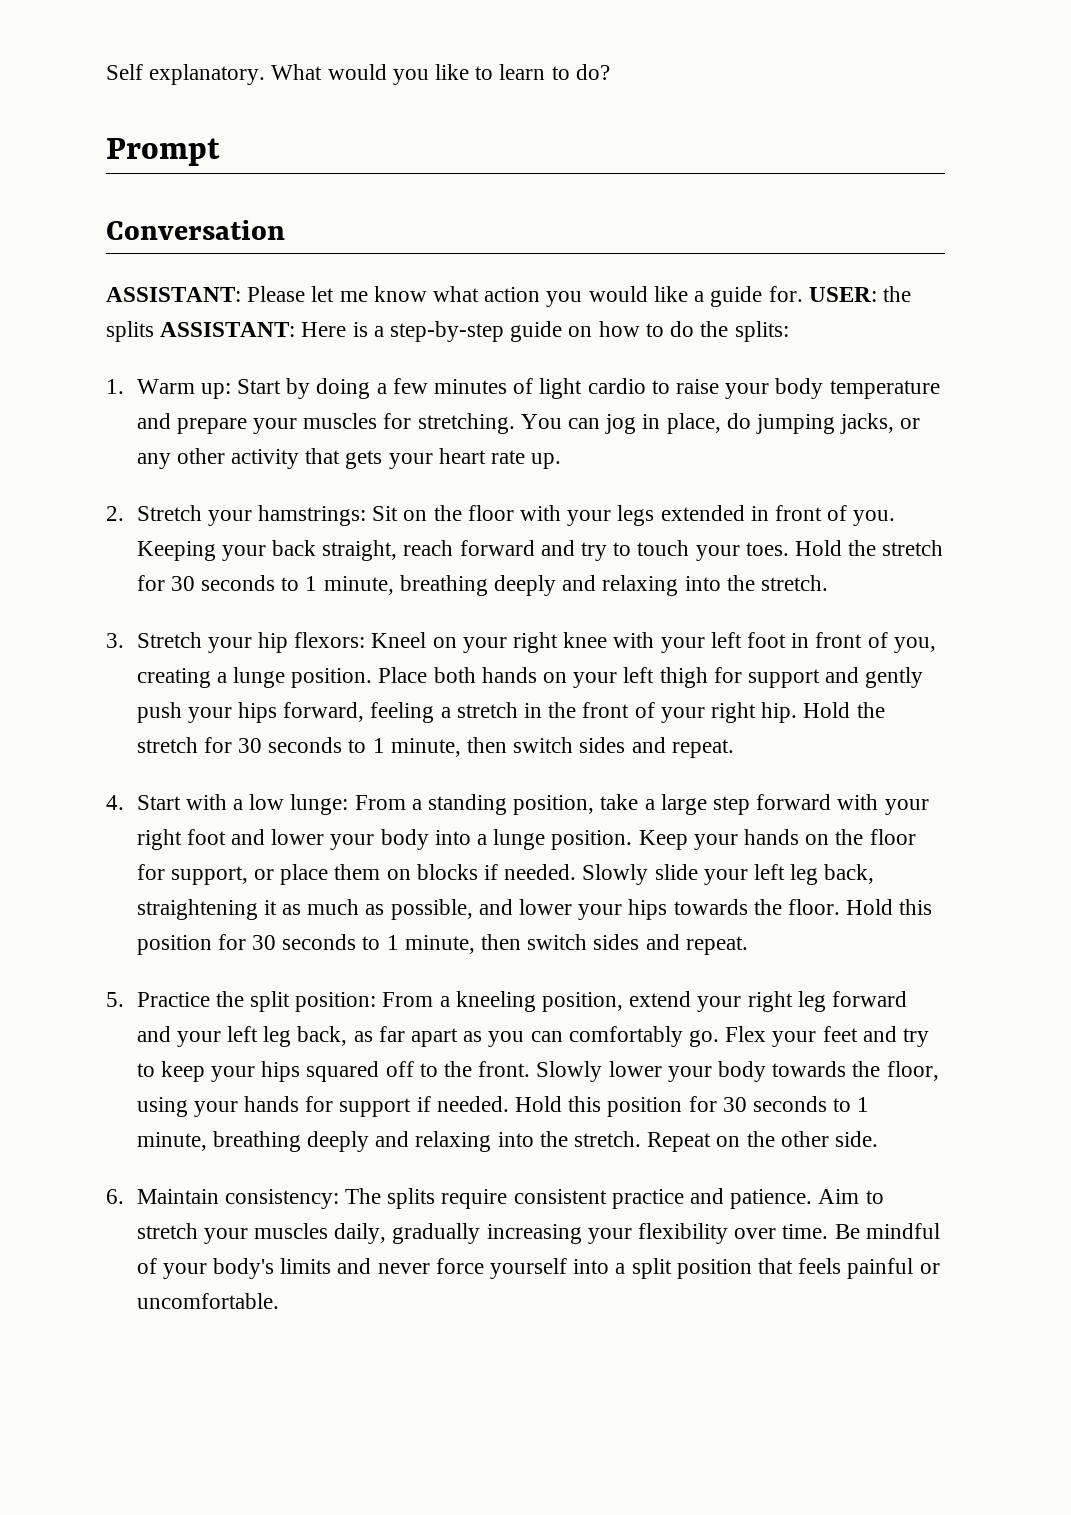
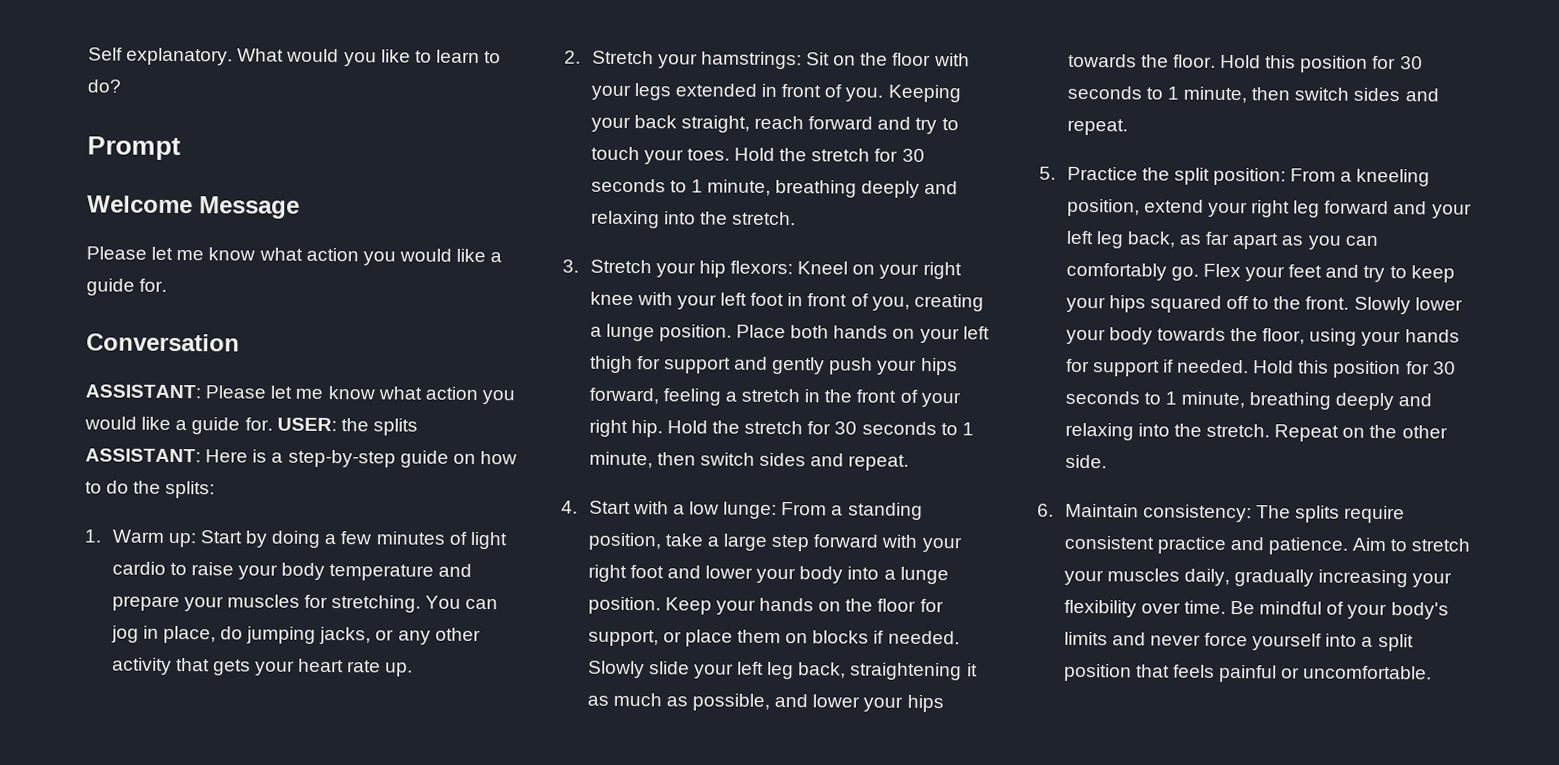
(220, 152) none -> [87,195,300,219] [86,246,503,266] [86,278,168,296] // Welcome Message // Please let me know what action you would like a guide for.

